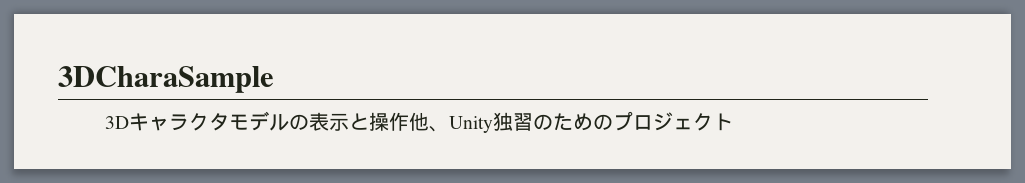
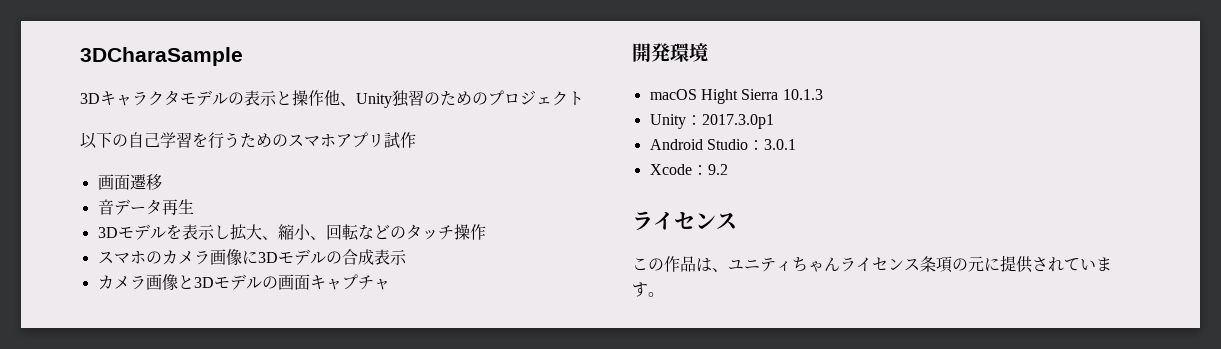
(734, 122) none -> [80,132,416,149] [97,174,162,190] [97,199,194,215] [97,224,486,241] [97,249,407,266] [97,274,390,291] [632,43,708,62] [649,89,823,104] [649,114,774,129] [649,139,796,150] [649,164,728,175] [632,211,737,231] [632,255,1112,273] [632,282,664,297] // 以下の自己学習を行うためのスマホアプリ試作 // 画面遷移 // 音データ再生 // 3Dモデルを表示し拡大、縮小、回転などのタッチ操作 // スマホのカメラ画像に3Dモデルの合成表示 // カメラ画像と3Dモデルの画面キャプチャ // 開発環境 // macOS Hight Sierra 10.1.3 // Unity：2017.3.0p1 // Android Studio：3.0.1 // Xcode：9.2 // ライセンス // この作品は、ユニティちゃんライセンス条項の元に提供されています。

